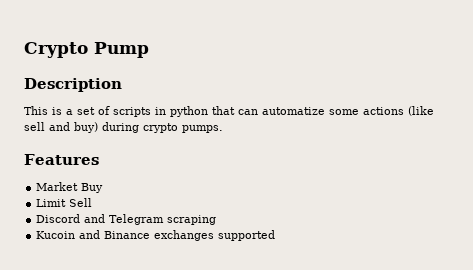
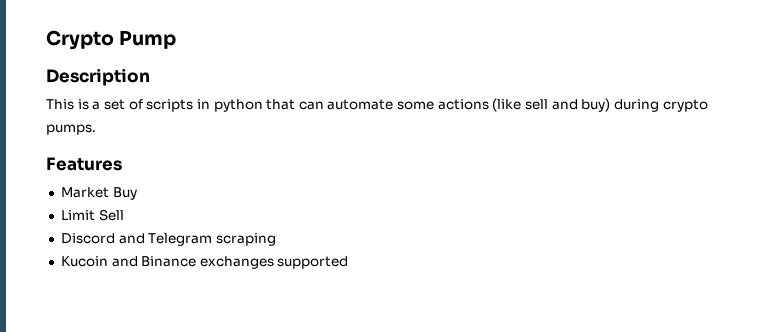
[262,107,325,115] automatize -> [327,99,394,110] automate

